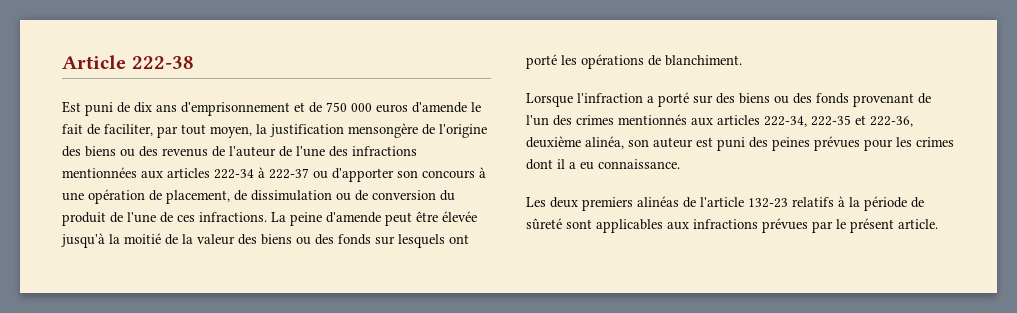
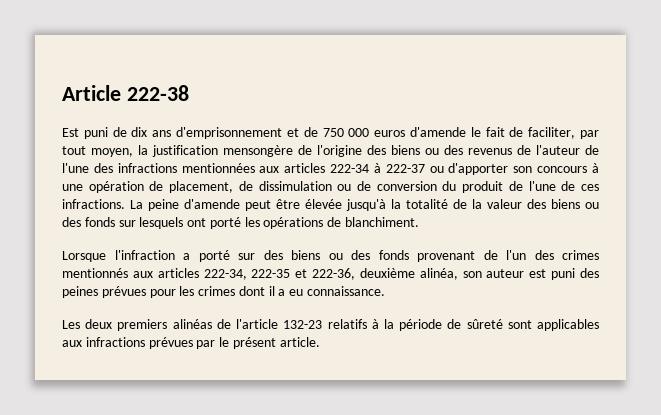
[124,233,161,244] moitié -> [406,199,448,209] totalité

